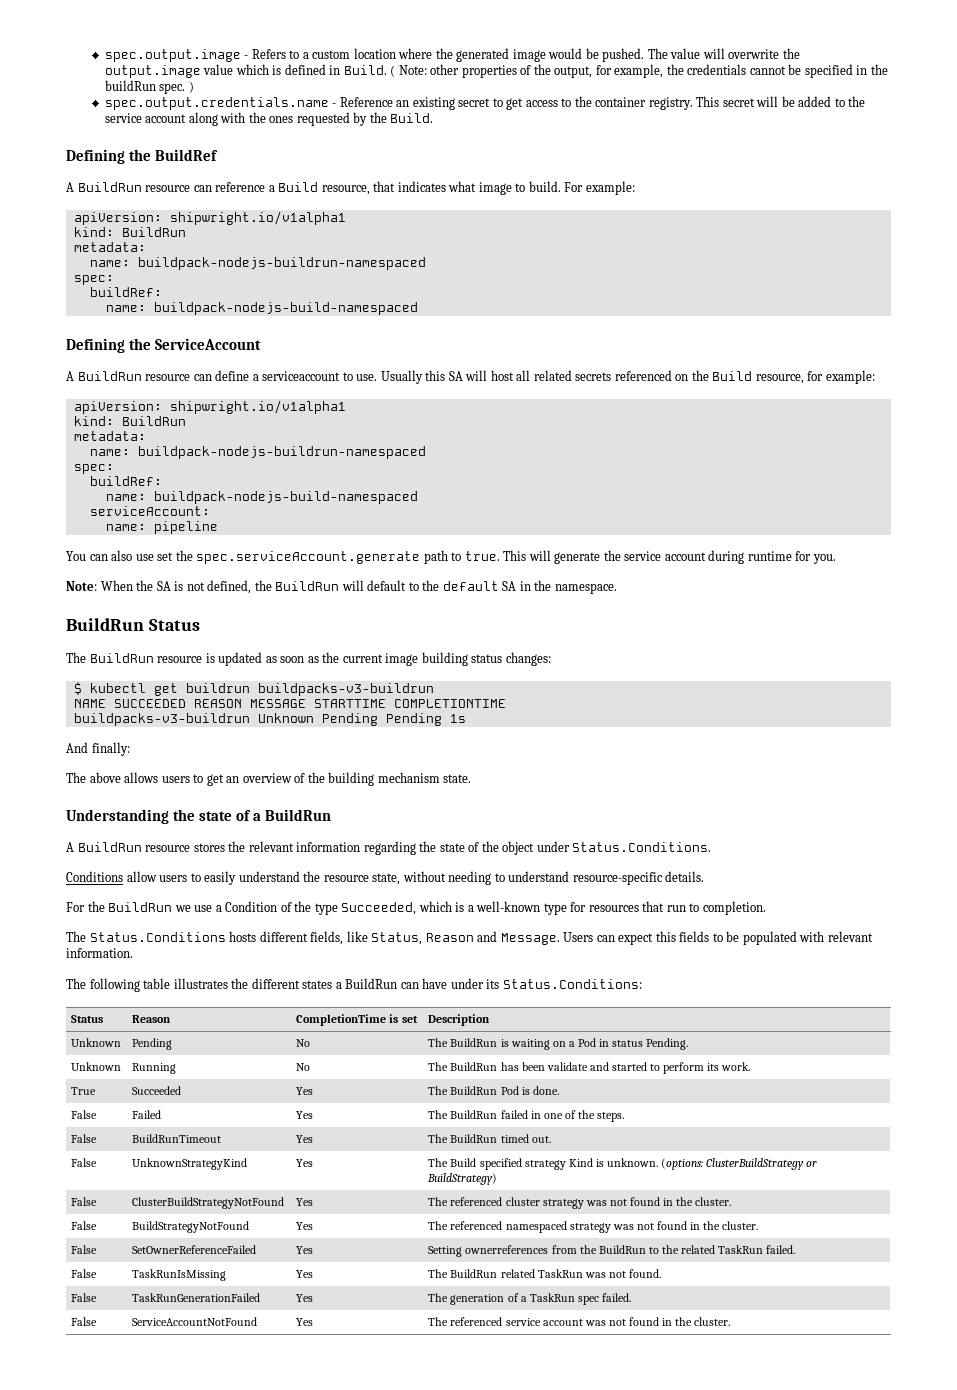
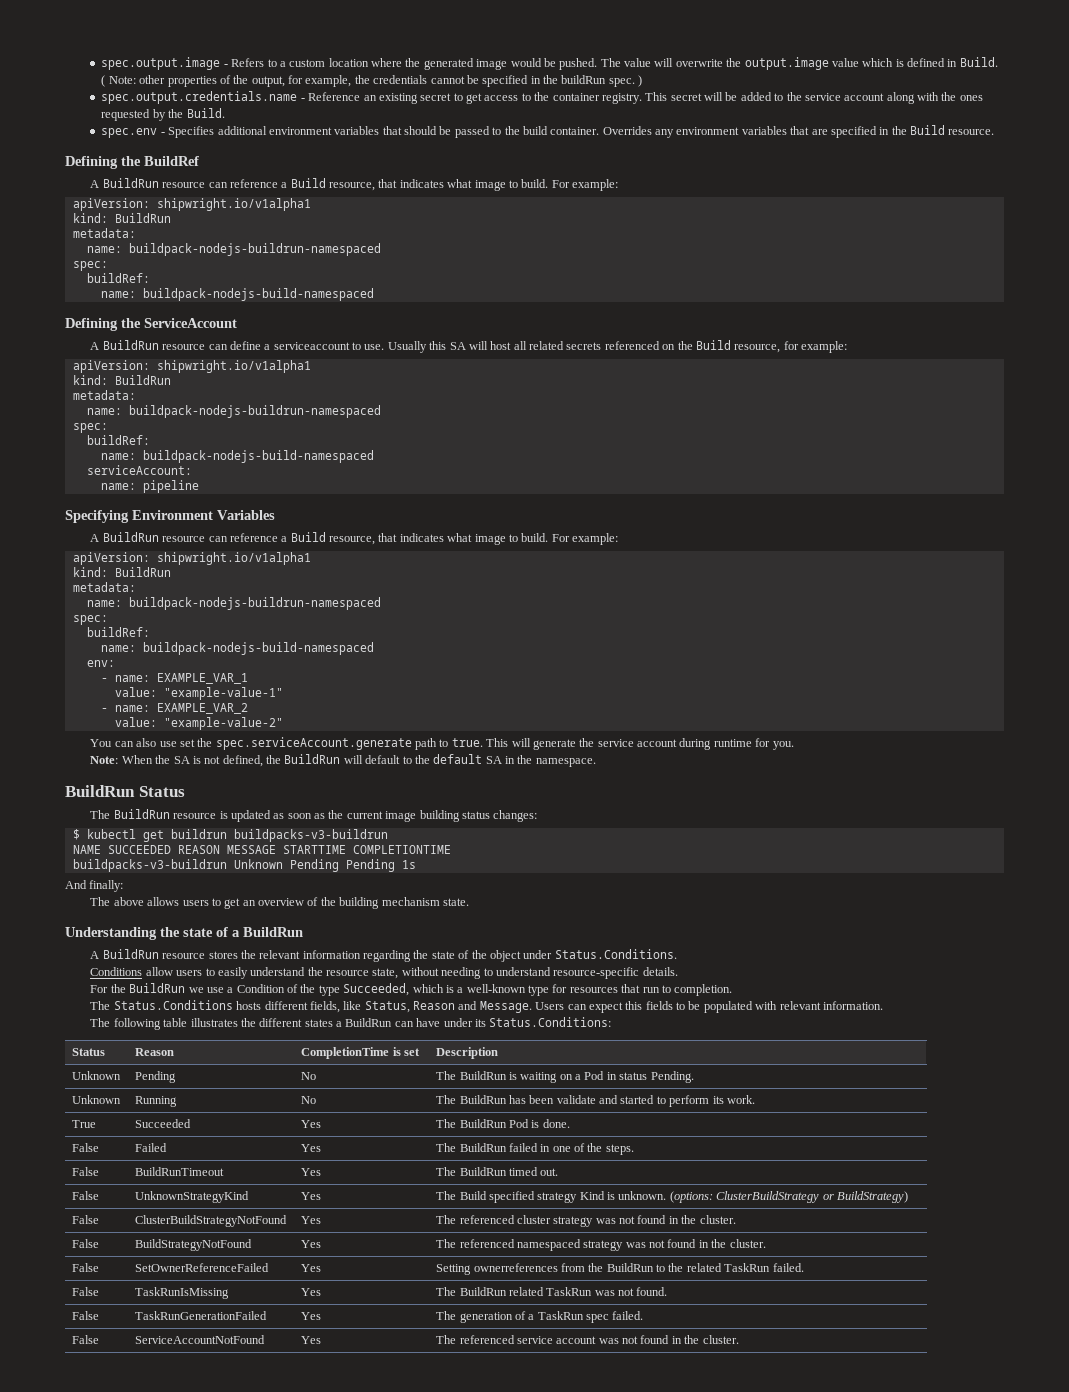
(434, 118) none -> [101,125,995,138] // spec.env - Specifies additional environment variables that should be passed to the build container. Overrides any environment variables that are specified in the Build resource.
(218, 527) none -> [65,510,275,523] [90,532,619,545] [72,552,311,565] [72,567,171,577] [72,582,136,592] [86,597,381,610] [72,615,108,625] [86,627,150,637] [100,642,374,655] [86,660,115,667] [100,673,248,684] [114,687,283,700] [100,703,248,714] [114,717,283,730] // Specifying Environment Variables // A BuildRun resource can reference a Build resource, that indicates what image to build. For example: // apiVersion: shipwright.io/v1alpha1 // kind: BuildRun // metadata: // name: buildpack-nodejs-buildrun-namespaced // spec: // buildRef: // name: buildpack-nodejs-build-namespaced // env: // - name: EXAMPLE_VAR_1 // value: "example-value-1" // - name: EXAMPLE_VAR_2 // value: "example-value-2"

